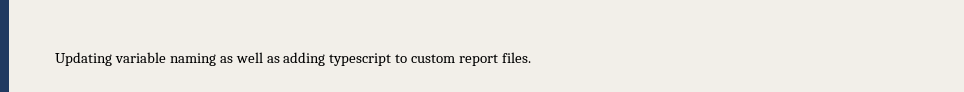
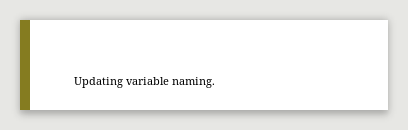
[169,52,532,66] naming as well as adding typescript to custom report files. -> [172,77,215,88] naming.

